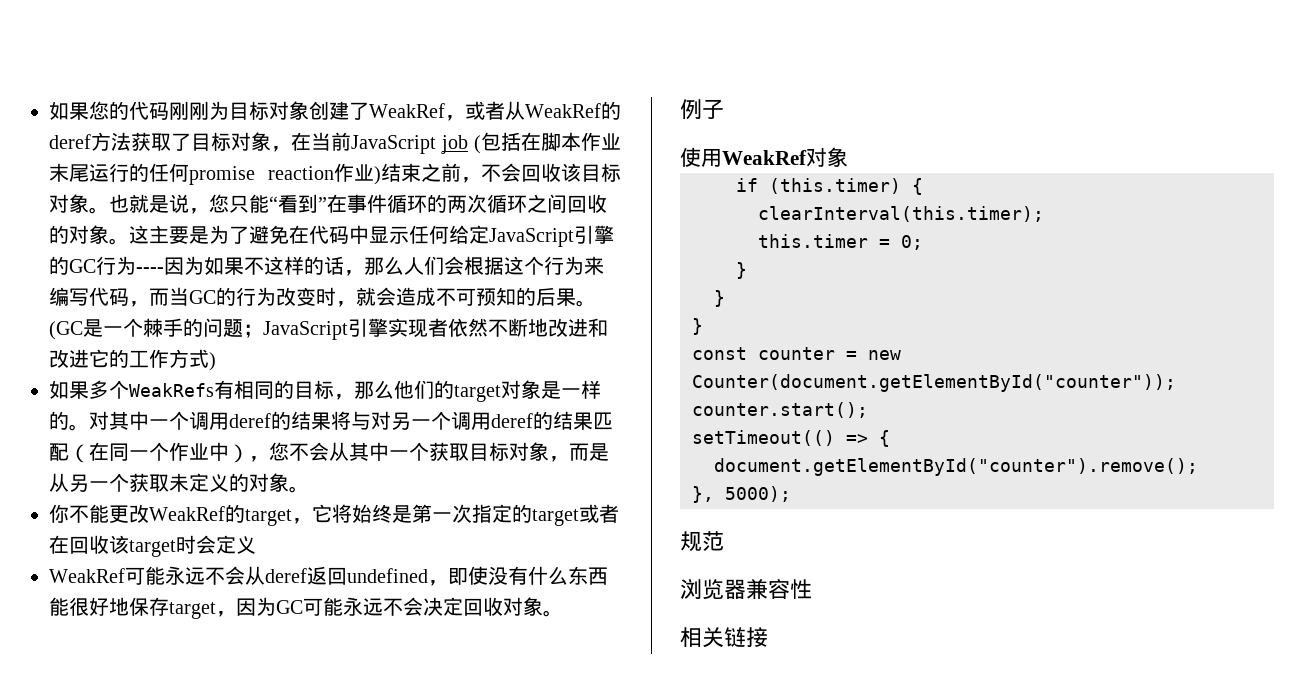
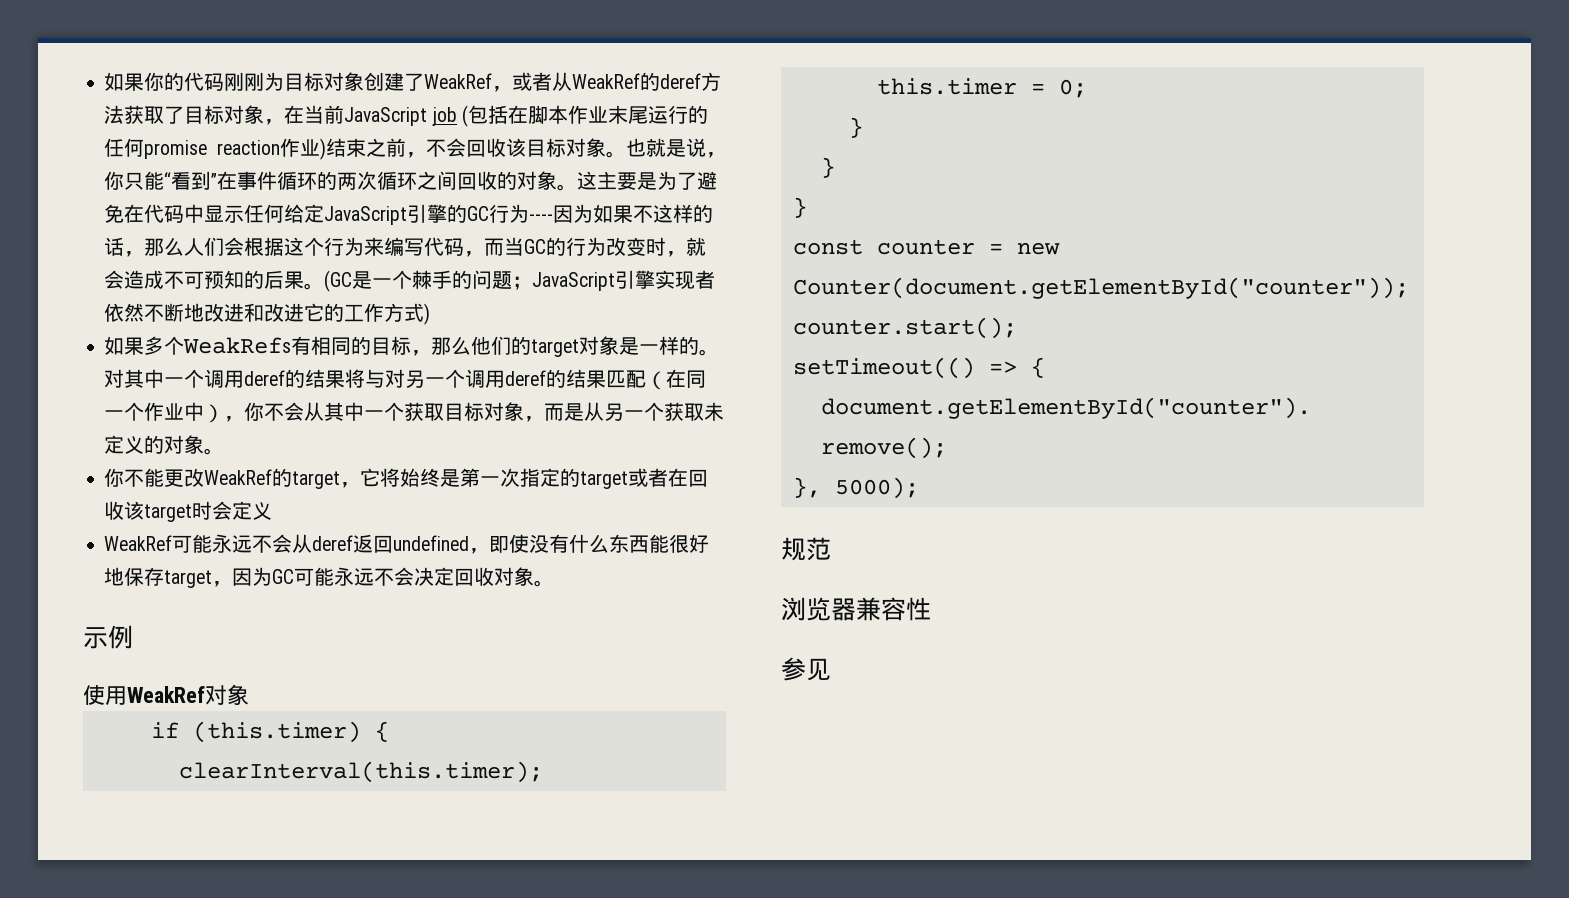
[49,101,109,120] 如果您 -> [104,72,165,91] 如果你
[209,194,229,213] 您 -> [104,171,125,190] 你
[269,442,289,461] 您 -> [244,402,265,421] 你
(563, 613) none -> [83,627,108,649] 示
[702,99,724,119] 子 -> (133, 637) none
[680,627,768,648] 相关链接 -> [781,657,831,681] 参见

